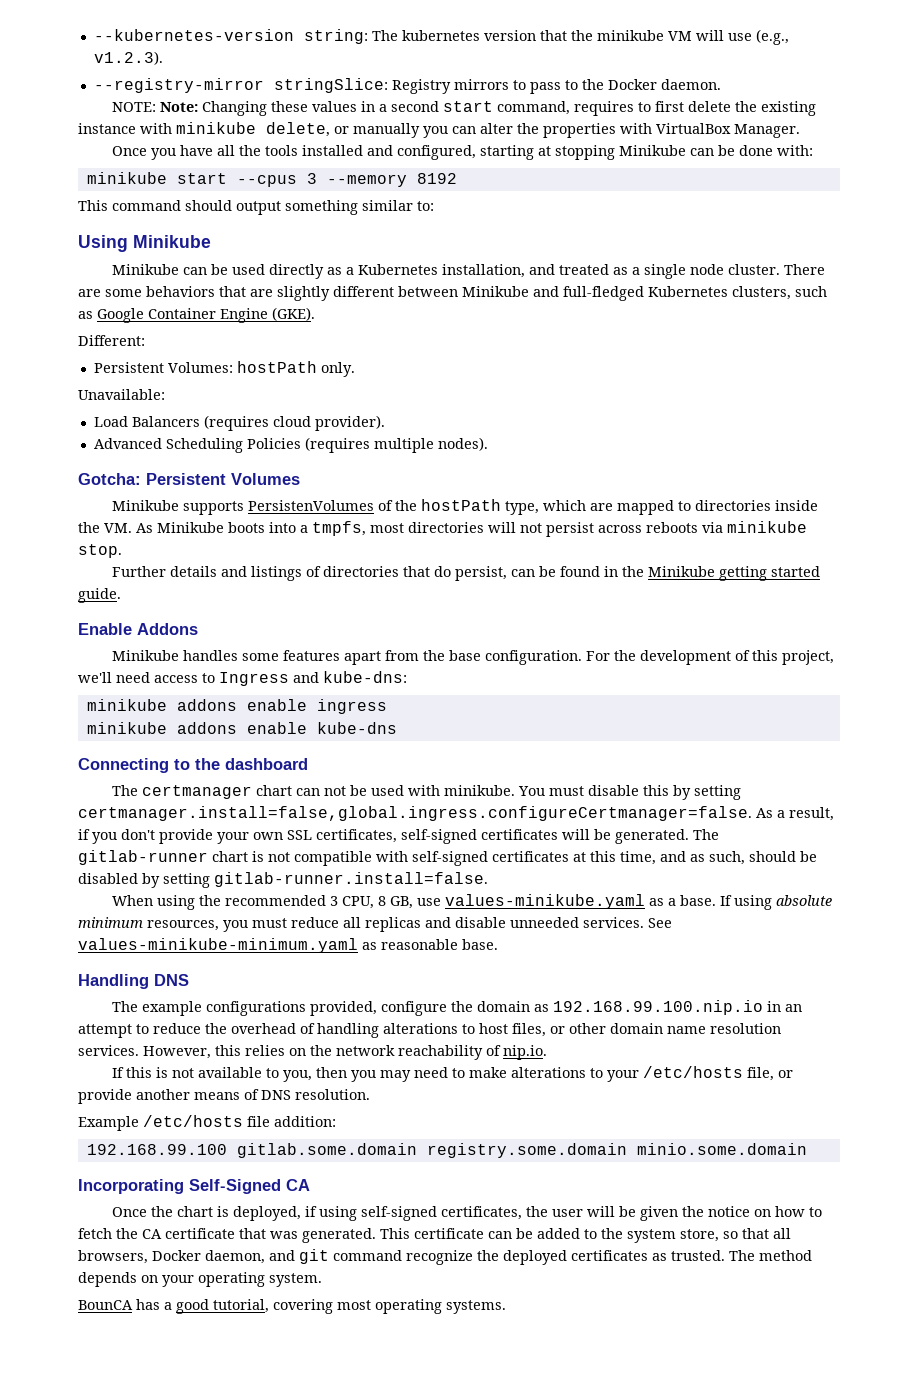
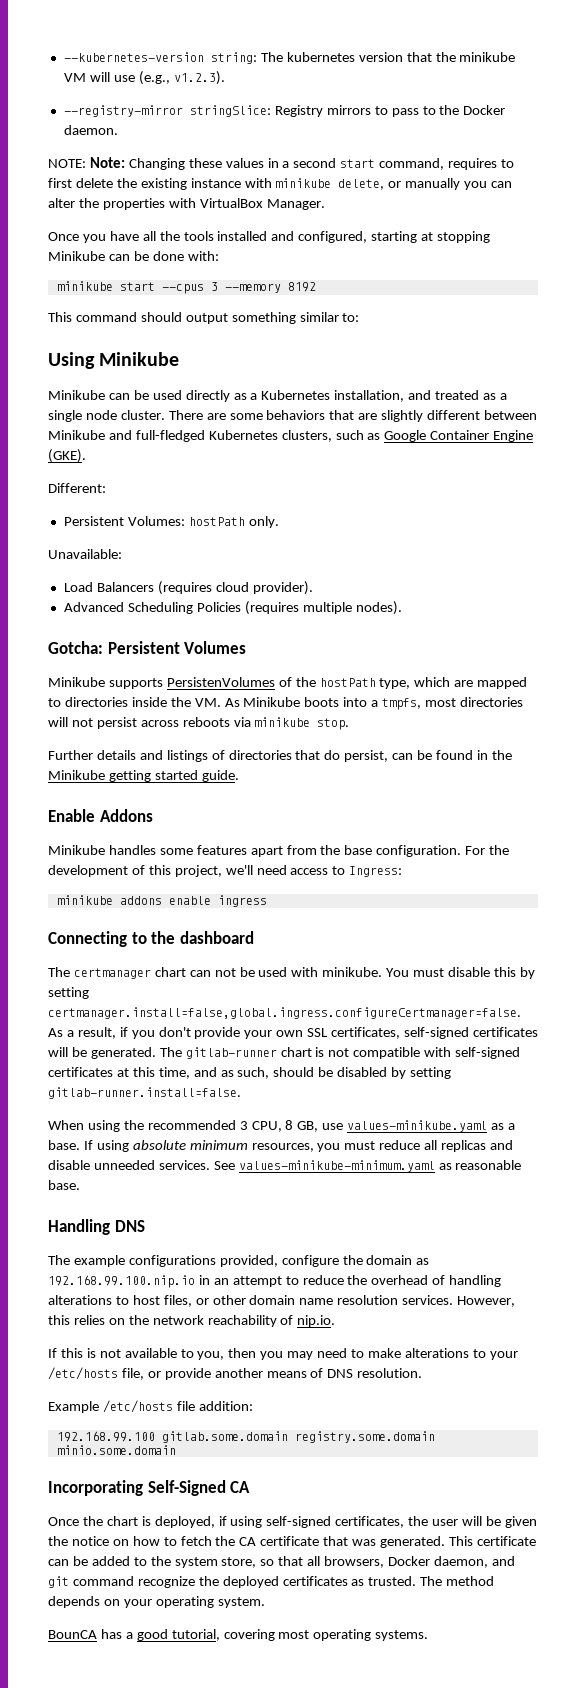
[219,671,407,686] Ingress and kube-dns: -> [349,866,403,877] Ingress:
[86,722,397,734] // minikube addons enable kube-dns -> (267, 901) none

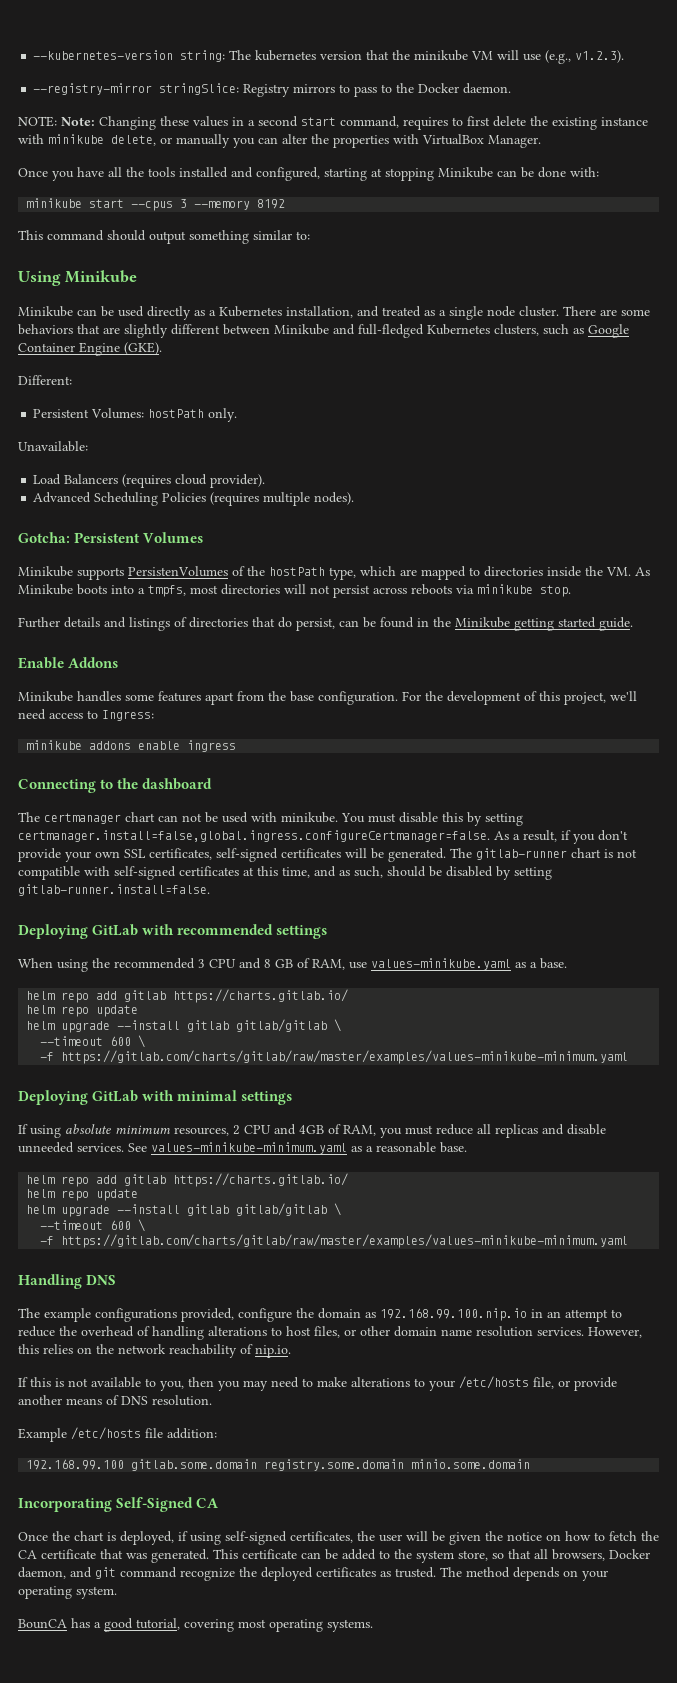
(241, 1093) none -> [18,924,328,939] // Deploying GitLab with recommended settings
[251,1120,319,1132] CPU, 8 GB, -> [209,958,345,970] CPU and 8 GB of RAM,
(80, 1145) none -> [26,989,349,1003] [26,1005,139,1017] [26,1019,342,1033] [40,1035,146,1048] [40,1050,629,1064] [18,1090,293,1105] // helm repo add gitlab https://charts.gitlab.io/ // helm repo update // helm upgrade --install gitlab gitlab/gitlab \ // --timeout 600 \ // -f https://gitlab.com/charts/gitlab/raw/master/examples/values-minikube-minimum.yaml // Deploying GitLab with minimal settings //
(314, 1147) none -> [233,1124,376,1136] 2 CPU and 4GB of RAM,
(452, 1166) none -> [366,1146,373,1152] a
(80, 1185) none -> [26,1173,349,1187] [26,1189,139,1201] [26,1203,342,1217] [40,1219,146,1232] [40,1234,629,1248] // helm repo add gitlab https://charts.gitlab.io/ // helm repo update // helm upgrade --install gitlab gitlab/gitlab \ // --timeout 600 \ // -f https://gitlab.com/charts/gitlab/raw/master/examples/values-minikube-minimum.yaml

